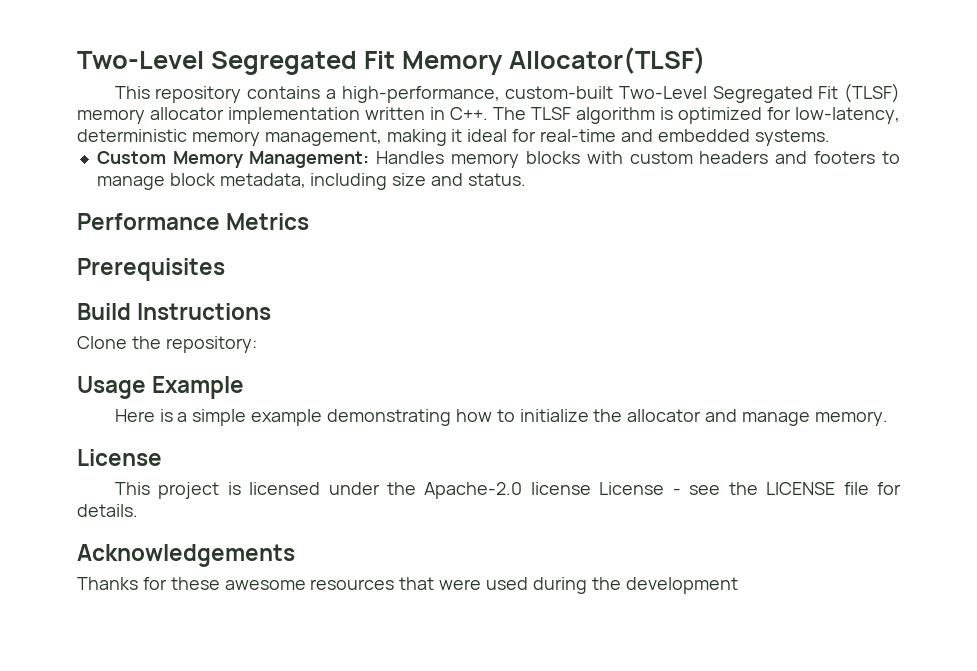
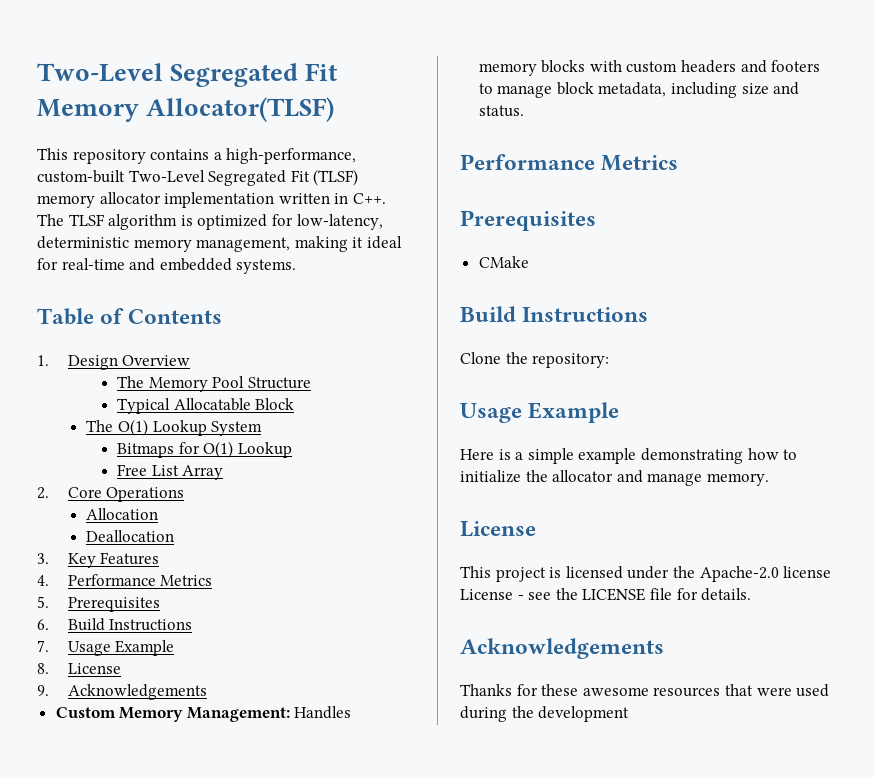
(830, 137) none -> [37,308,223,325] [37,355,191,370] [117,376,312,392] [117,398,295,414] [86,419,263,436] [117,441,293,458] [117,464,224,480] [37,487,185,502] [86,508,159,520] [86,530,175,542] [37,552,160,568] [37,574,213,586] [37,596,160,612] [37,618,193,631] [37,640,175,656] [37,663,121,674] [37,684,207,700] // Table of Contents // 1. Design Overview // The Memory Pool Structure // Typical Allocatable Block // The O(1) Lookup System // Bitmaps for O(1) Lookup // Free List Array // 2. Core Operations // Allocation // Deallocation // 3. Key Features // 4. Performance Metrics // 5. Prerequisites // 6. Build Instructions // 7. Usage Example // 8. License // 9. Acknowledgements
(225, 269) none -> [478,256,529,268] // CMake

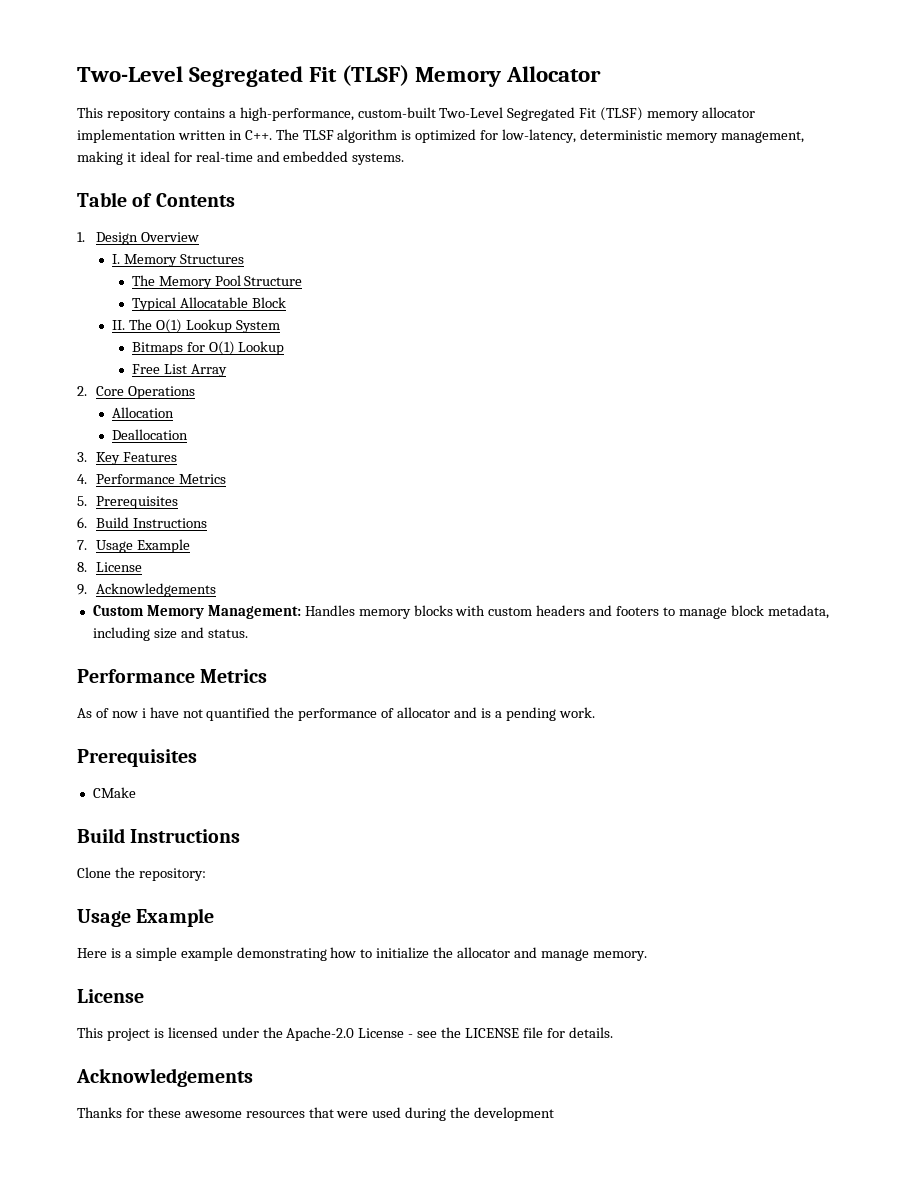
[37,63,339,87] [37,97,335,122] Two-Level Segregated Fit Memory Allocator(TLSF) -> [77,65,602,87] Two-Level Segregated Fit (TLSF) Memory Allocator
(191, 360) none -> [112,254,245,267] // I. Memory Structures
(295, 404) none -> [112,320,126,330] II.
(679, 163) none -> [77,707,595,721] // As of now i have not quantified the performance of allocator and is a pending work.
[783,566,832,578] license -> (355, 1034) none

